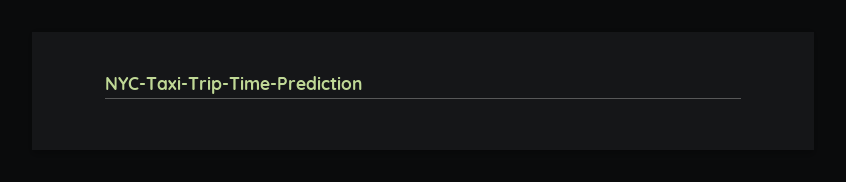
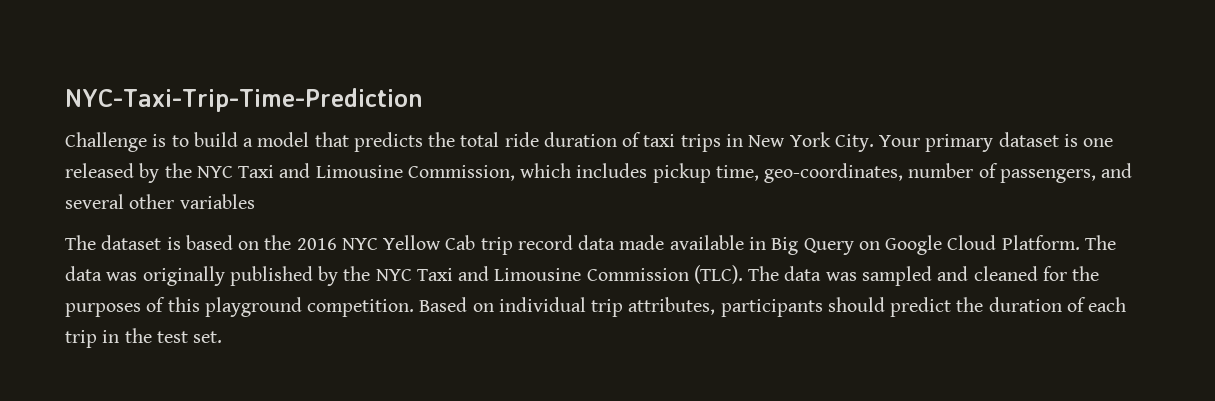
(362, 85) none -> [65,132,1114,152] [65,163,1133,183] [65,194,255,209] [65,235,1116,255] [65,265,1100,286] [65,297,1127,317] [65,328,223,348] // Challenge is to build a model that predicts the total ride duration of taxi trips in New York City. Your primary dataset is one released by the NYC Taxi and Limousine Commission, which includes pickup time, geo-coordinates, number of passengers, and several other variables // The dataset is based on the 2016 NYC Yellow Cab trip record data made available in Big Query on Google Cloud Platform. The data was originally published by the NYC Taxi and Limousine Commission (TLC). The data was sampled and cleaned for the purposes of this playground competition. Based on individual trip attributes, participants should predict the duration of each trip in the test set.

